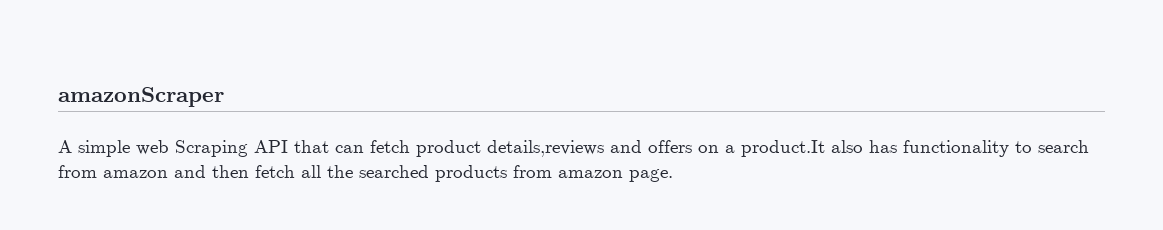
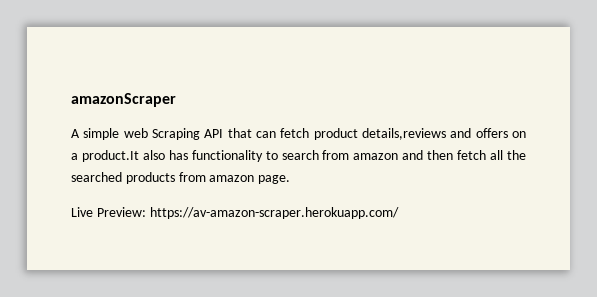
(673, 175) none -> [71,207,399,219] // Live Preview: https://av-amazon-scraper.herokuapp.com/

